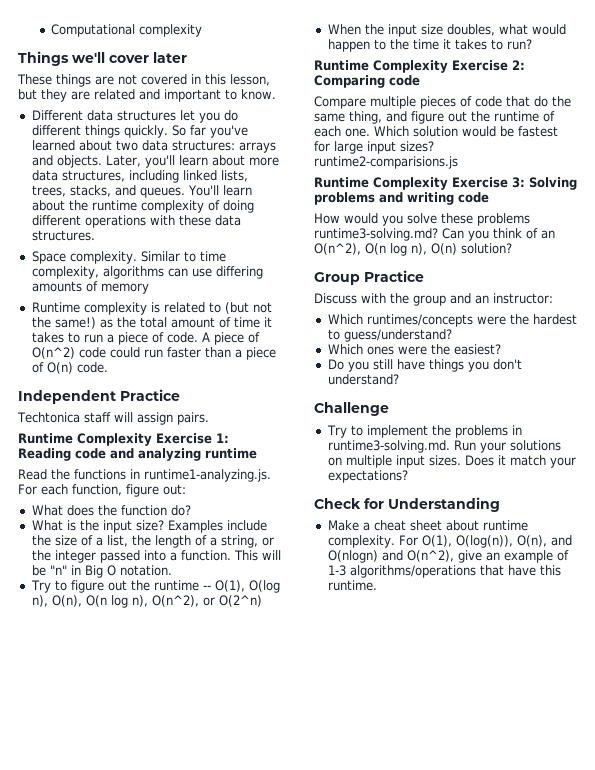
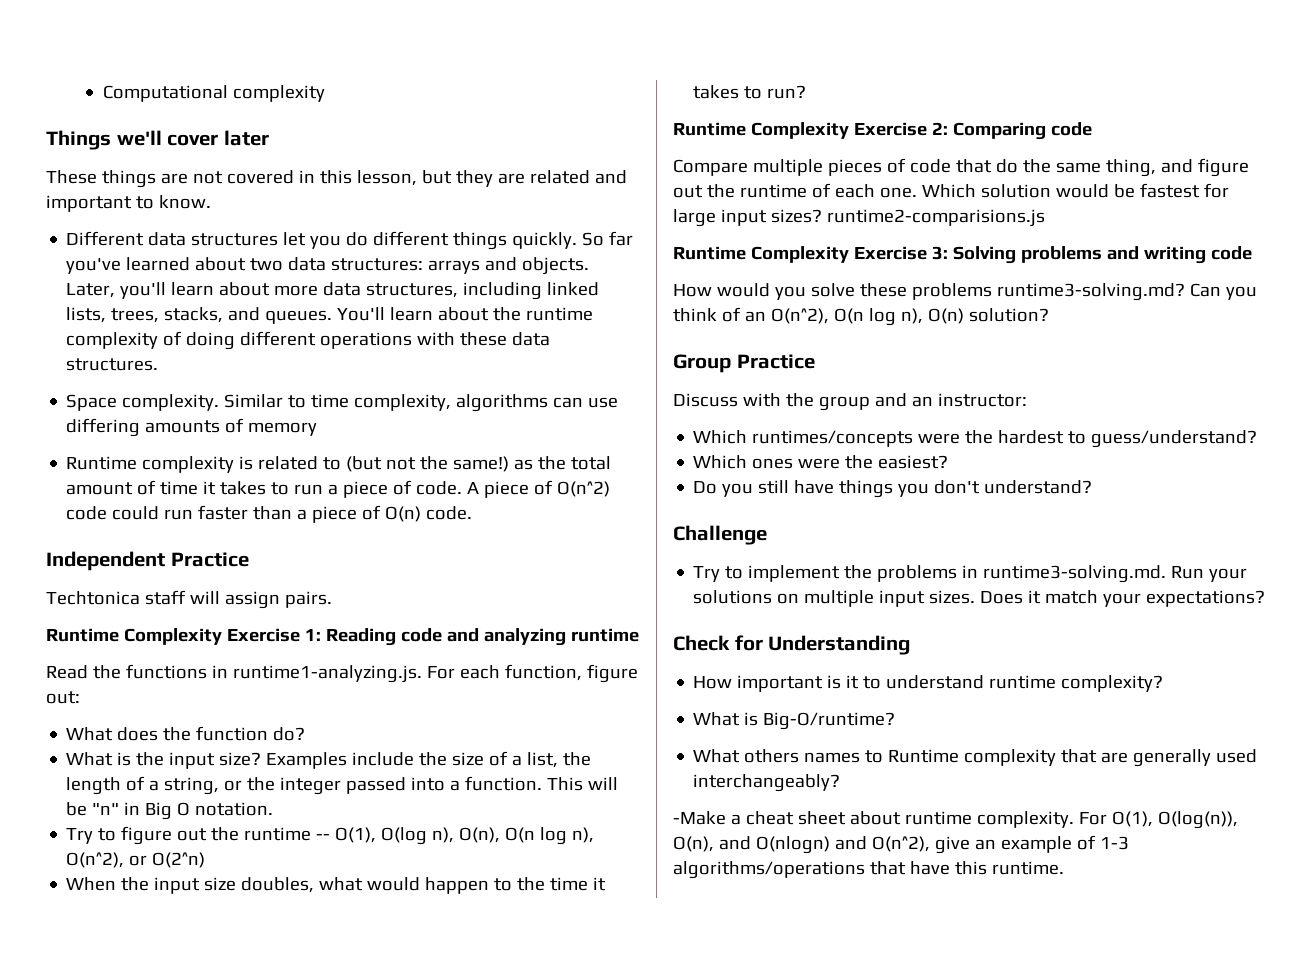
[327,520,359,531] Make -> [693,675,1164,692] [693,712,896,730] [693,749,1258,767] [693,774,841,792] [673,811,726,825] How important is it to understand runtime complexity? // What is Big-O/runtime? // What others names to Runtime complexity that are generally used interchangeably? // -Make

